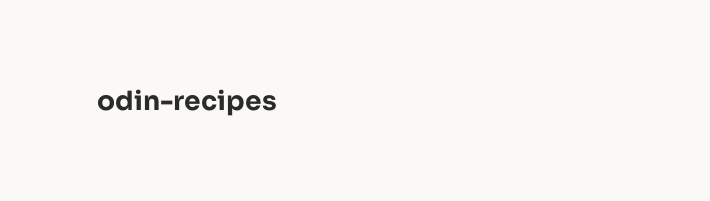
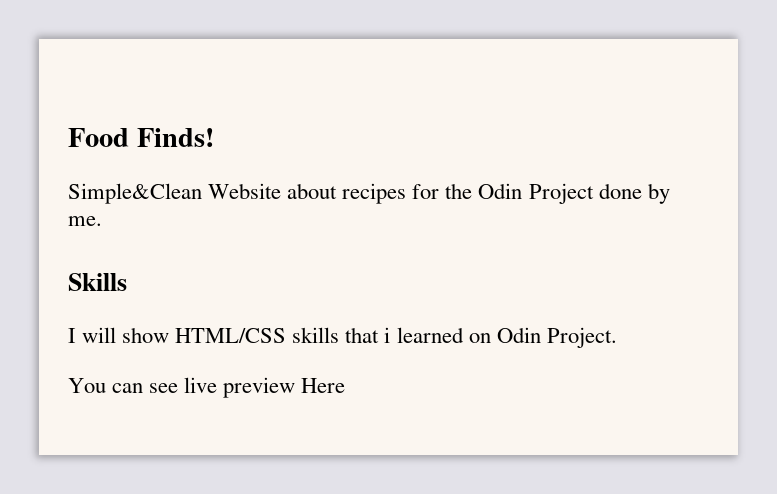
[97,89,277,116] odin-recipes -> [68,128,214,147] [68,183,670,204] [68,216,102,226] [68,273,127,291] [68,327,617,348] [68,377,346,398] Food Finds! // Simple&Clean Website about recipes for the Odin Project done by me. // Skills // I will show HTML/CSS skills that i learned on Odin Project. // You can see live preview Here

